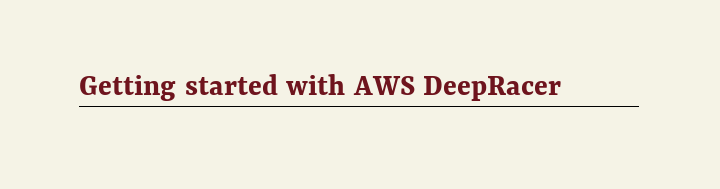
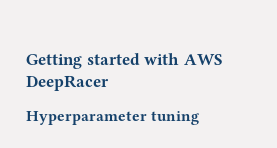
(562, 88) none -> [26,111,200,125] // Hyperparameter tuning

